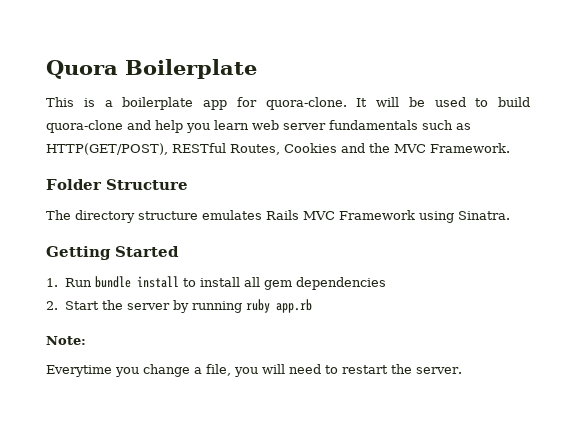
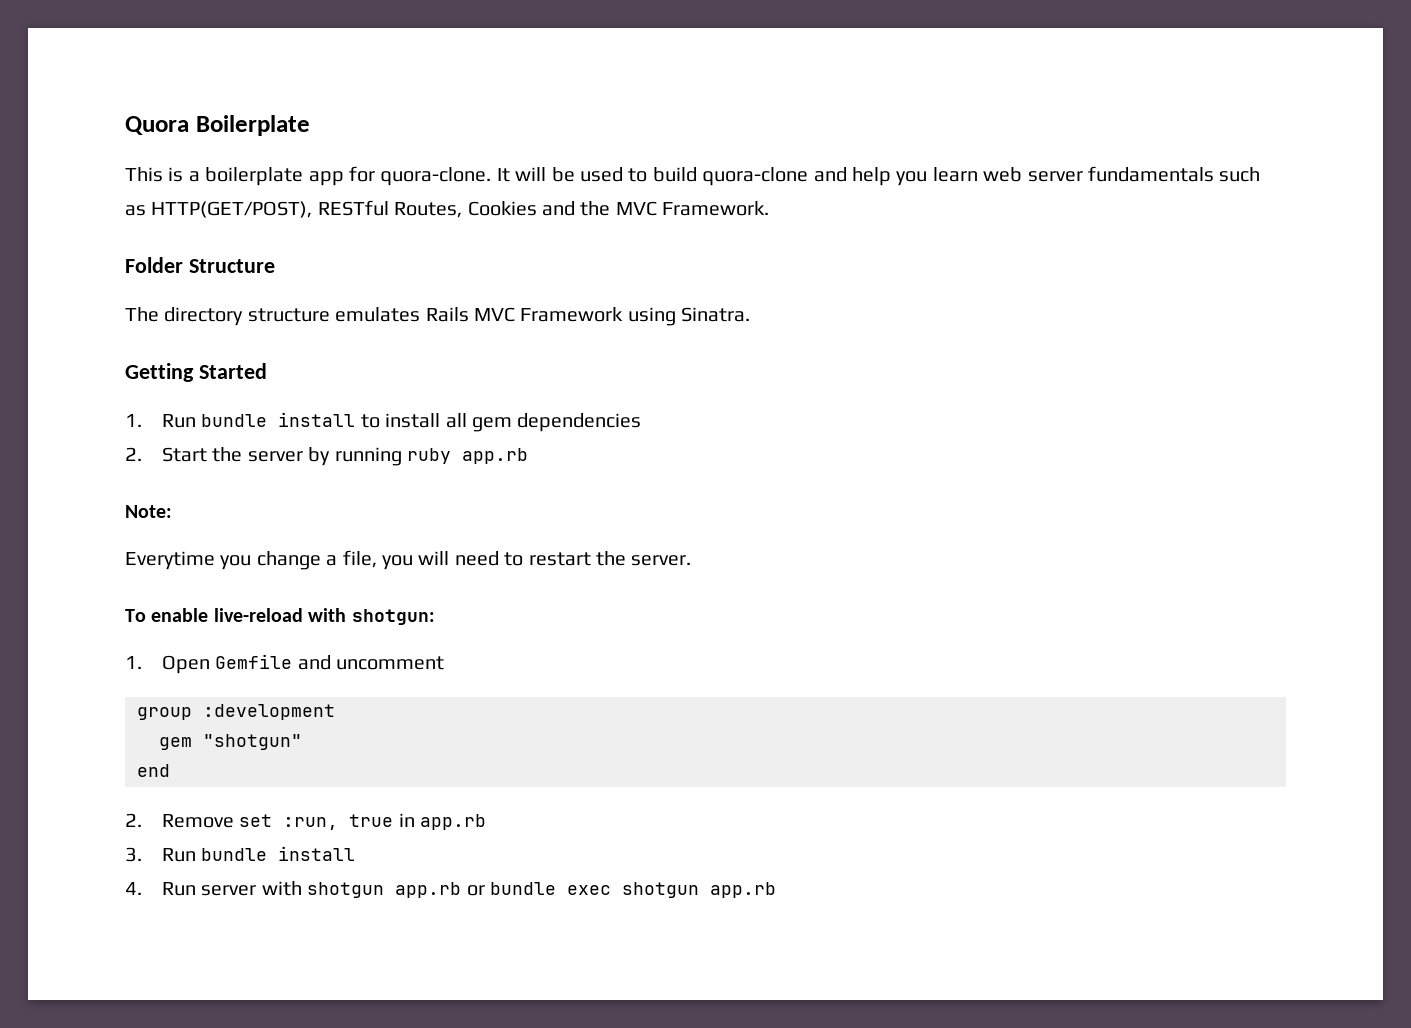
(462, 370) none -> [125,608,435,625] [125,654,445,674] [137,704,335,720] [159,734,302,750] [137,764,170,777] [125,813,487,830] [125,846,356,862] [125,881,777,898] // To enable live-reload with shotgun: // 1. Open Gemfile and uncomment // group :development // gem "shotgun" // end // 2. Remove set :run, true in app.rb // 3. Run bundle install // 4. Run server with shotgun app.rb or bundle exec shotgun app.rb

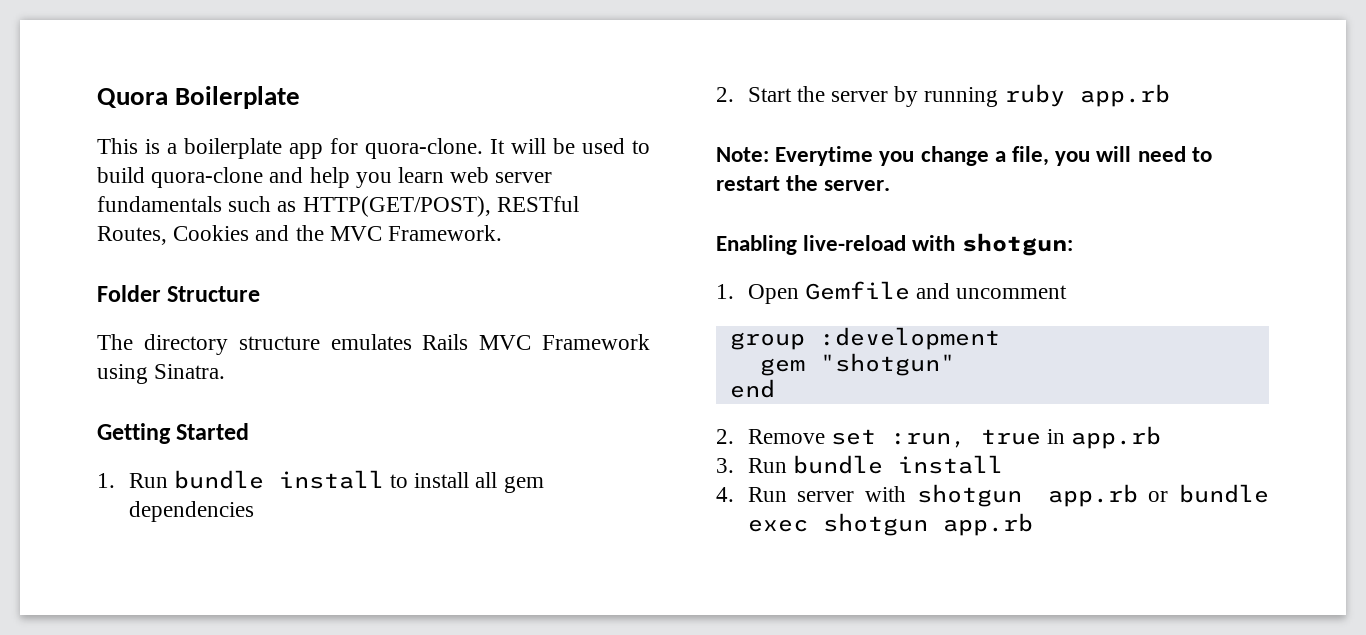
(172, 511) // -> (769, 154) none
[125,608,209,622] To enable -> [716,235,797,255] Enabling

